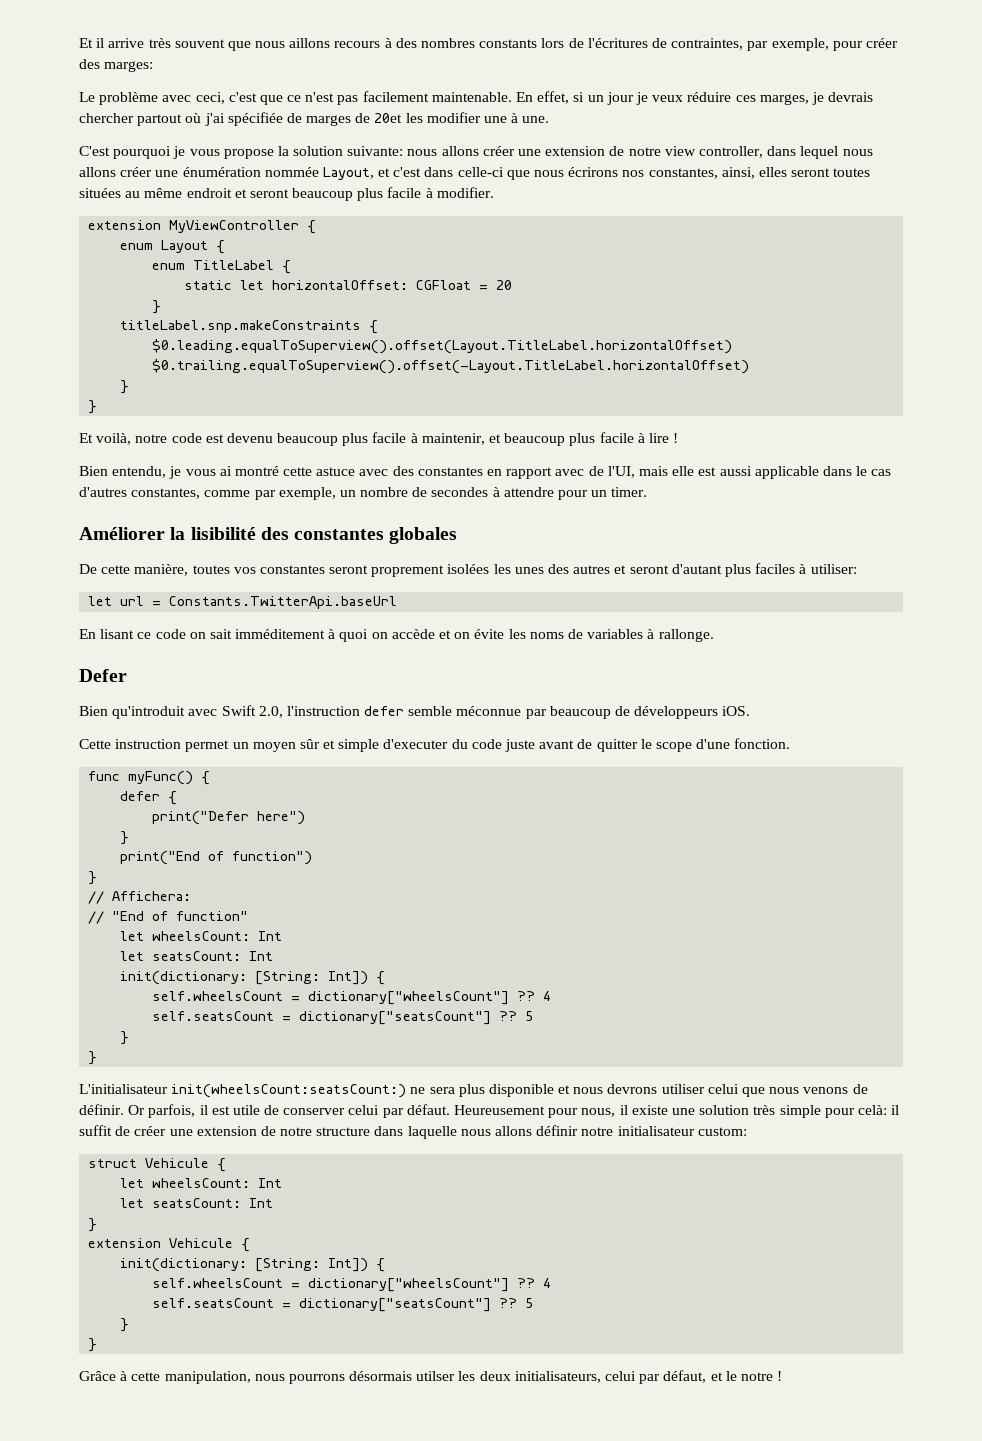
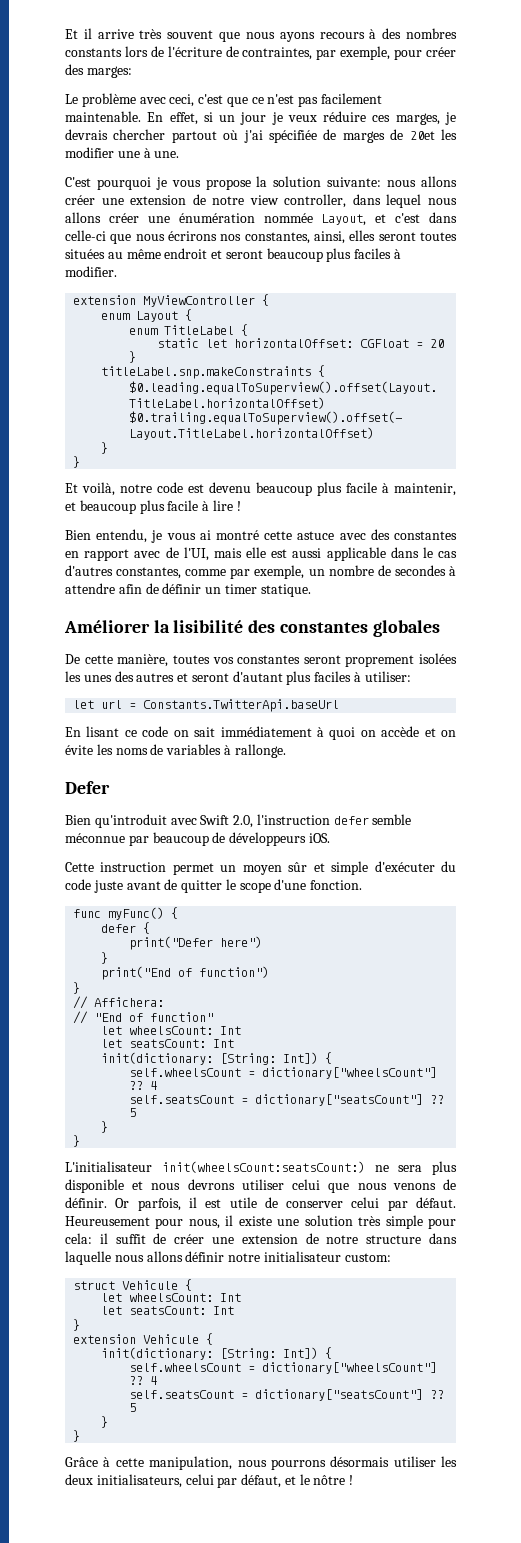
[289,38,331,48] aillons -> [279,32,315,42] ayons
[587,38,648,48] l'écritures -> [167,46,222,57] l'écriture
[387,187,422,198] facile -> [354,248,392,259] faciles
[558,487,648,500] pour un timer. -> [118,583,311,597] afin de définir un timer statique.
[235,629,326,639] imméditement -> [220,726,312,737] immédiatement
[383,739,449,749] d'executer -> [374,861,435,872] d'exécuter
[857,1105,887,1115] celà: -> [65,1233,92,1244] cela:
[416,1371,456,1381] utilser -> [393,1456,436,1467] utiliser
[740,1372,773,1381] notre -> [313,1475,346,1485] nôtre

